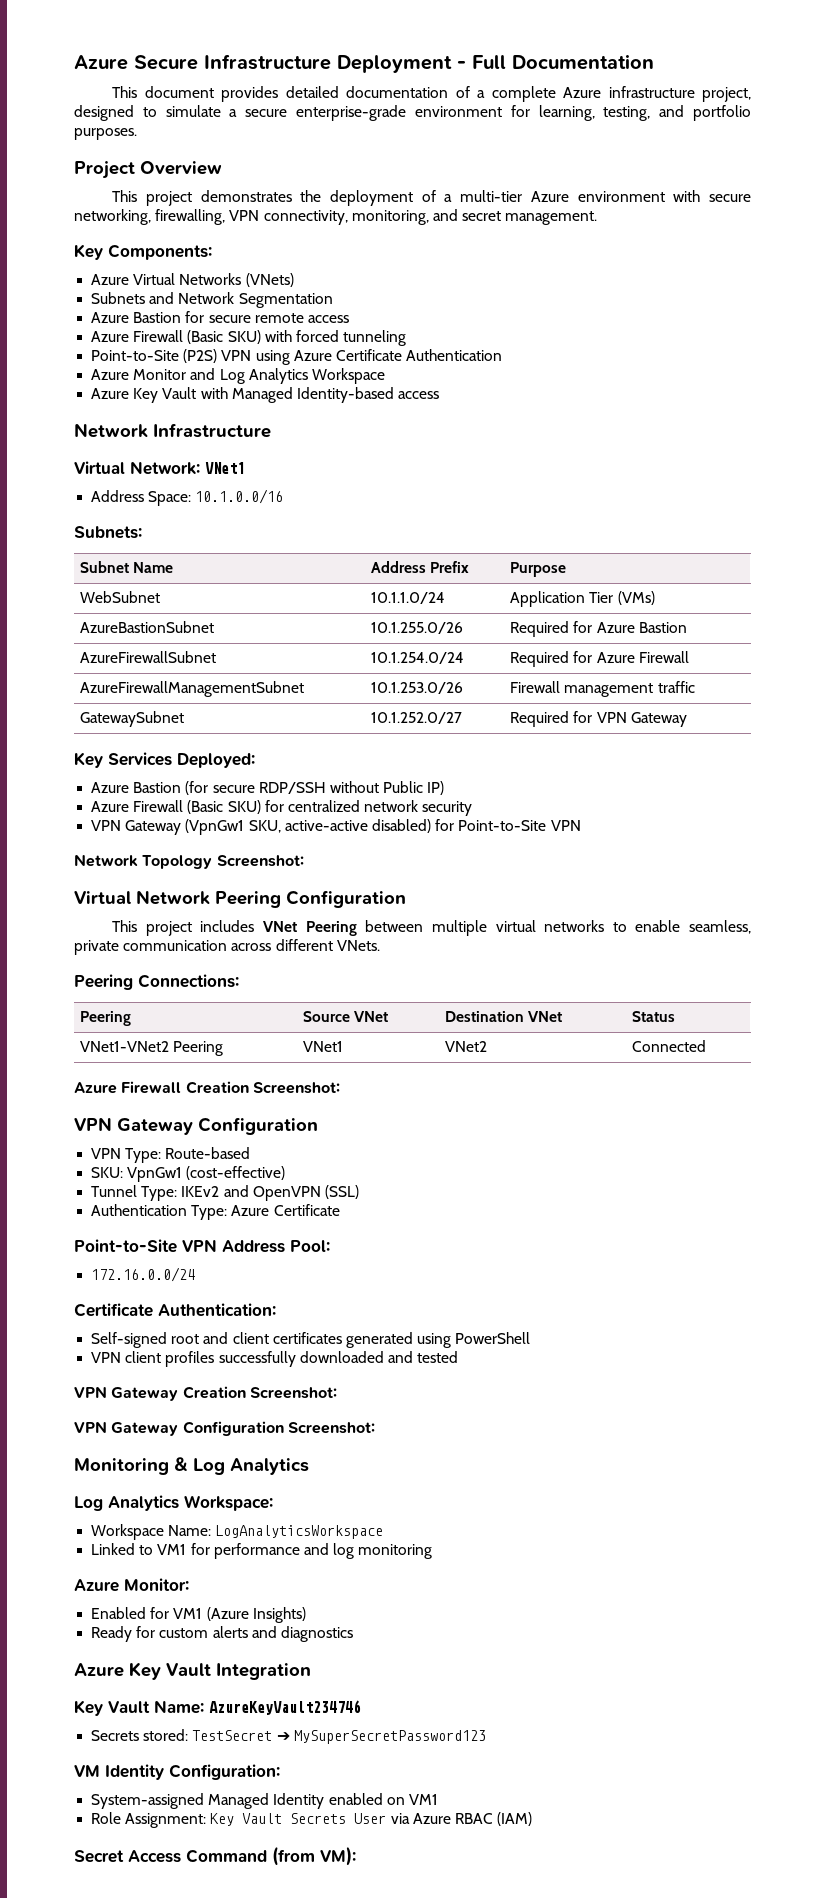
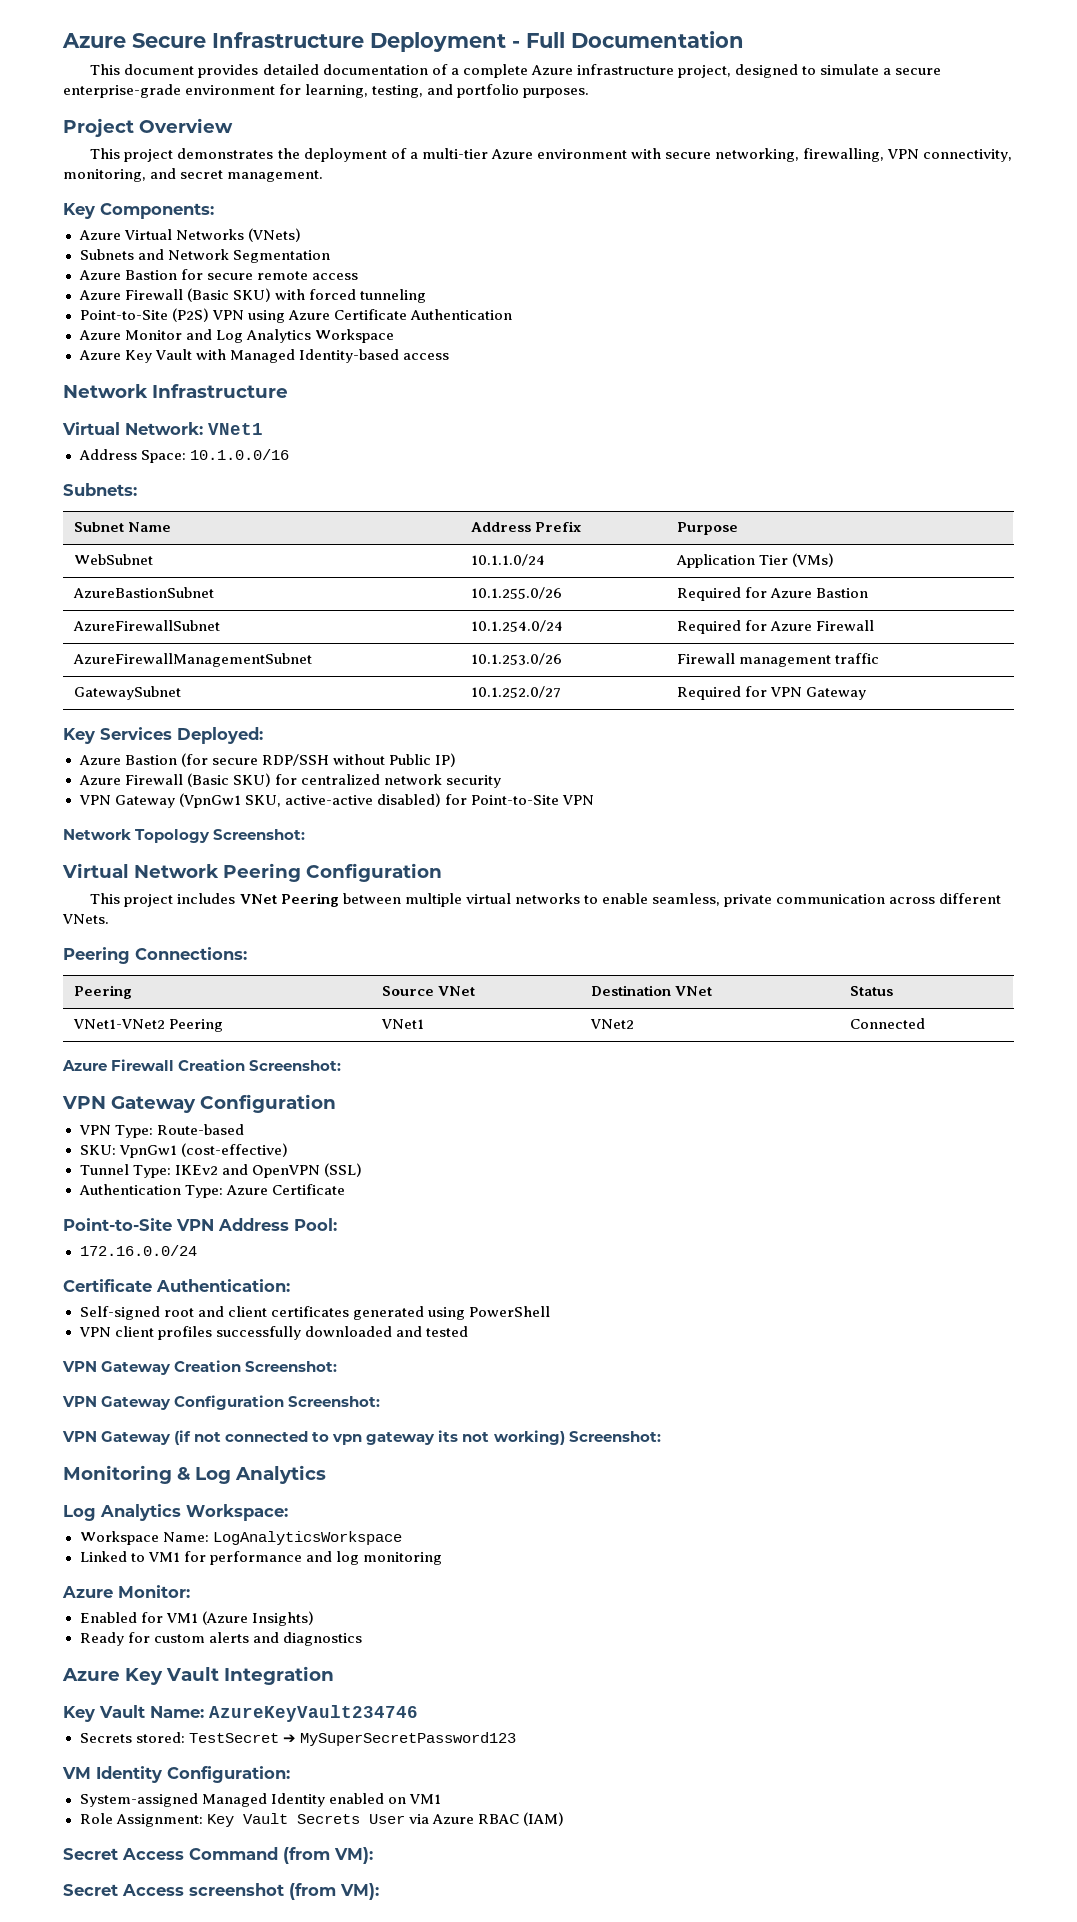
(375, 1428) none -> [62,1430,661,1445] // VPN Gateway (if not connected to vpn gateway its not working) Screenshot:
(356, 1856) none -> [63,1883,379,1900] // Secret Access screenshot (from VM):

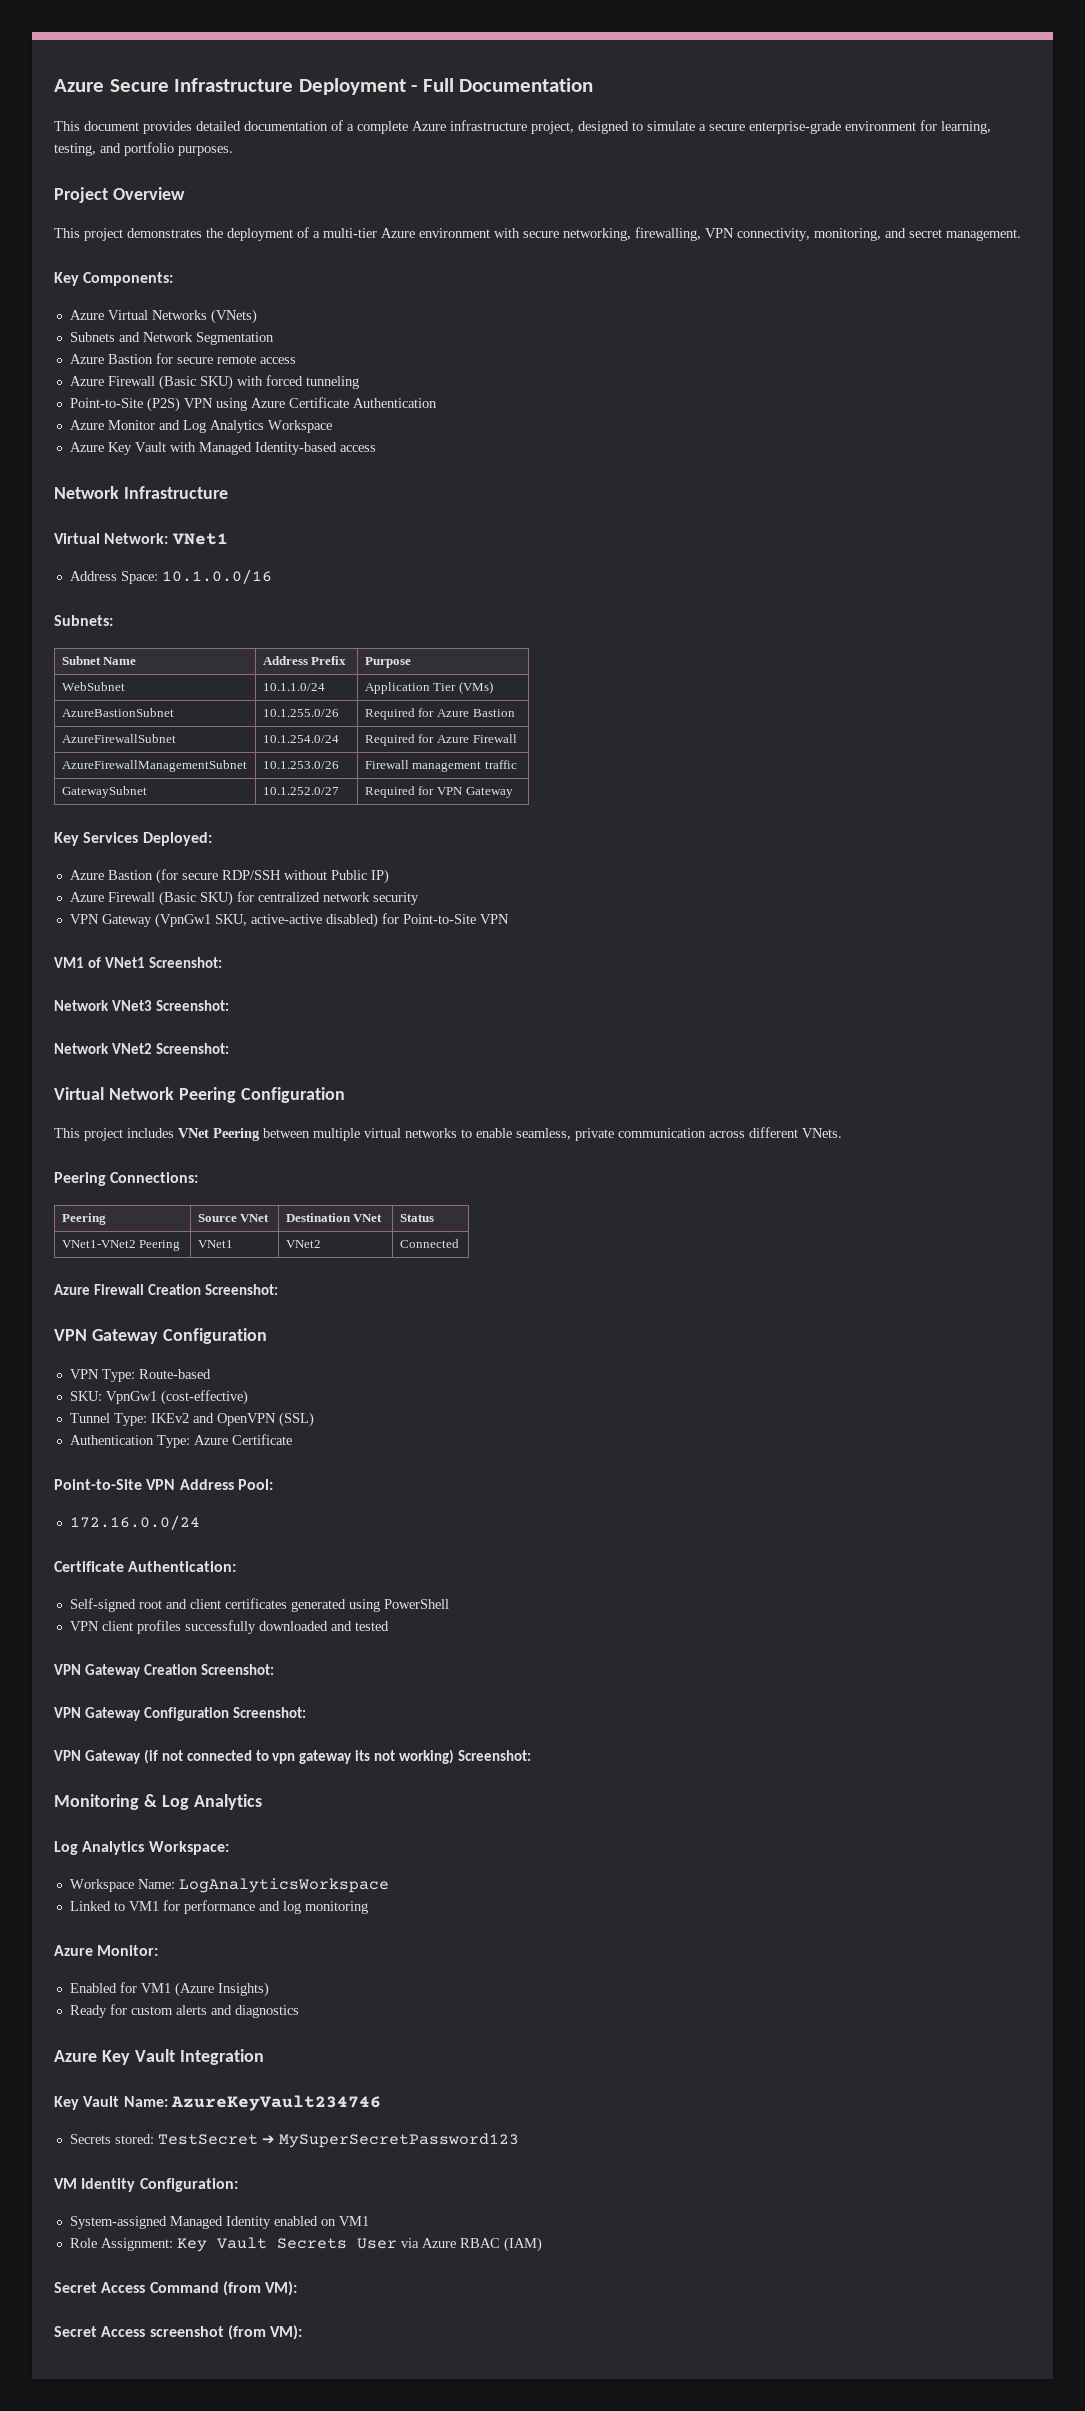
[63,829,211,843] Network Topology -> [54,957,222,968] [54,1000,229,1011] [54,1043,152,1054] VM1 of VNet1 Screenshot: // Network VNet3 Screenshot: // Network VNet2

